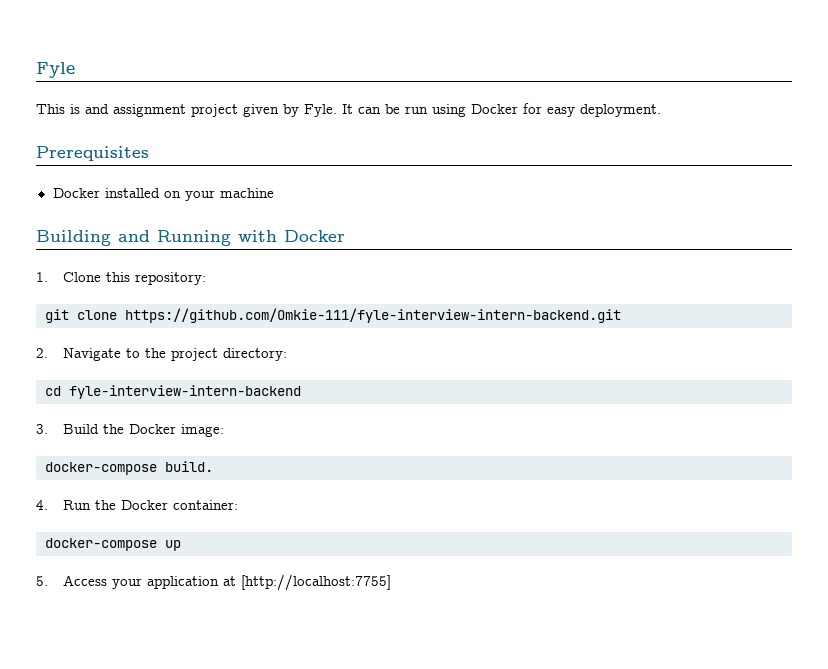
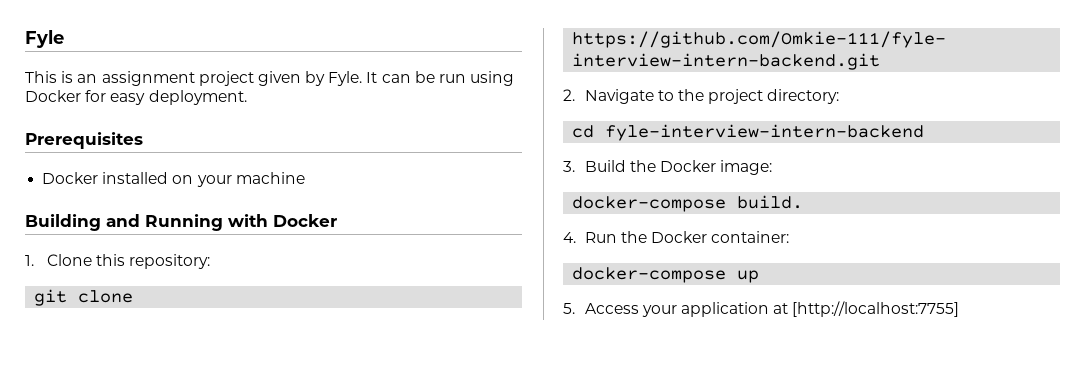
[85,104,109,114] and -> [77,74,98,83] an

